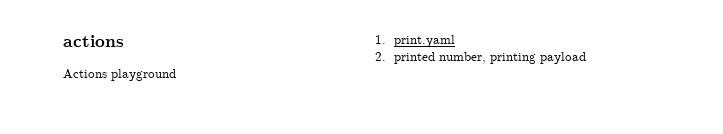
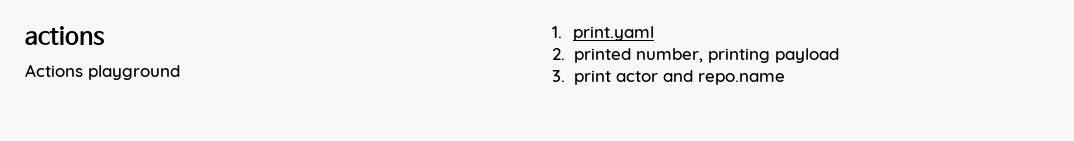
(586, 58) none -> [552,70,785,85] // 3. print actor and repo.name

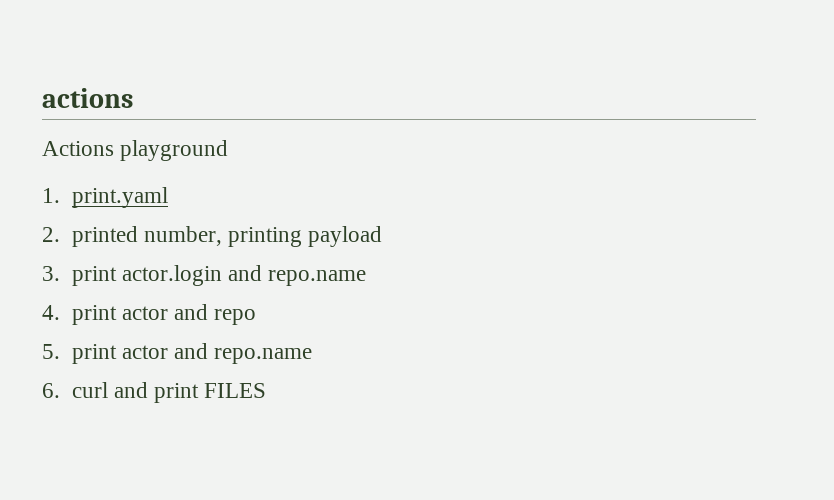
[615,70,785,85] actor and repo.name -> [121,265,367,286] [42,304,257,325] [42,343,313,364] [42,382,267,403] actor.login and repo.name // 4. print actor and repo // 5. print actor and repo.name // 6. curl and print FILES

